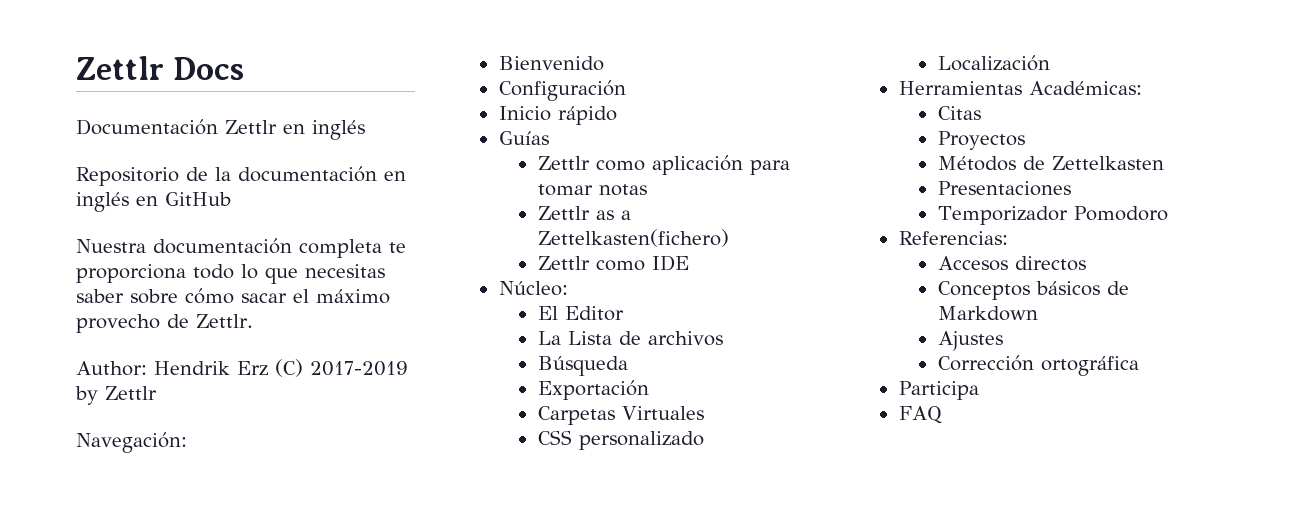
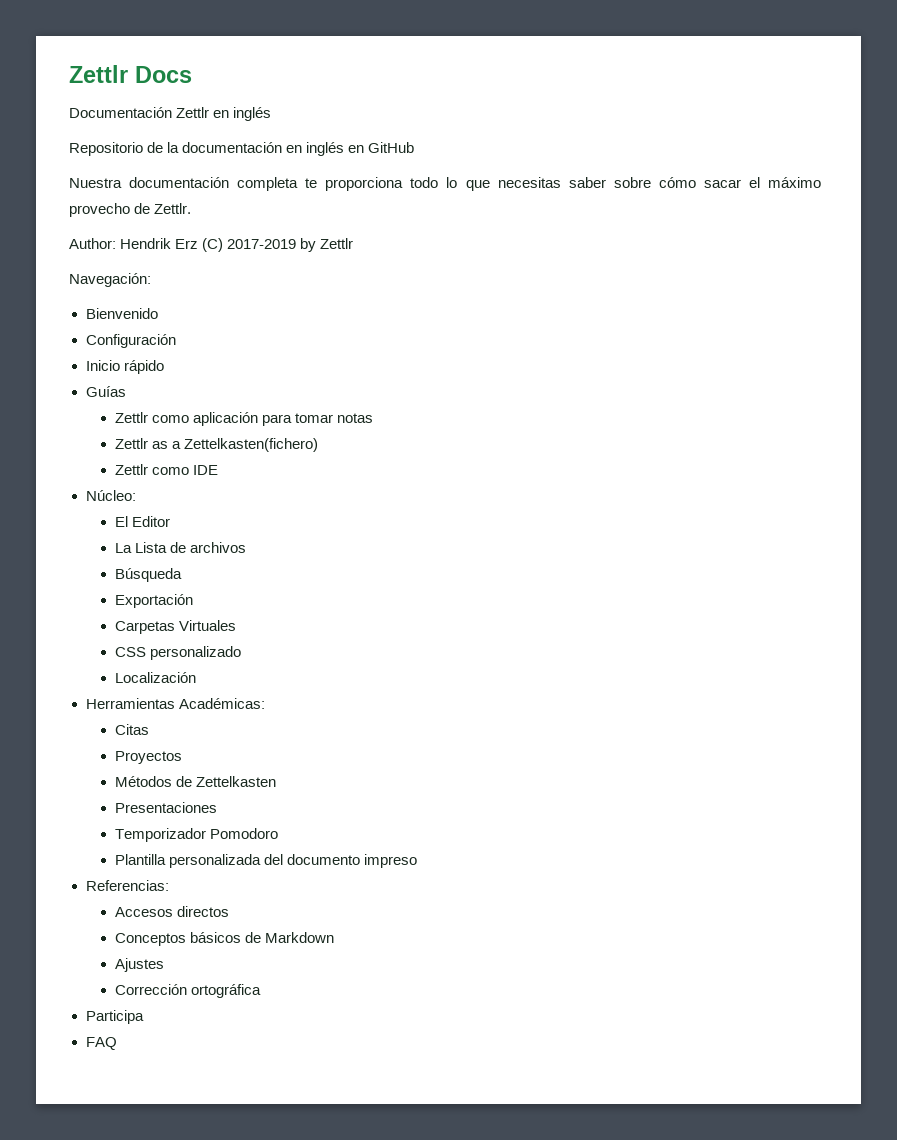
(1168, 213) none -> [114,854,417,868] // Plantilla personalizada del documento impreso

